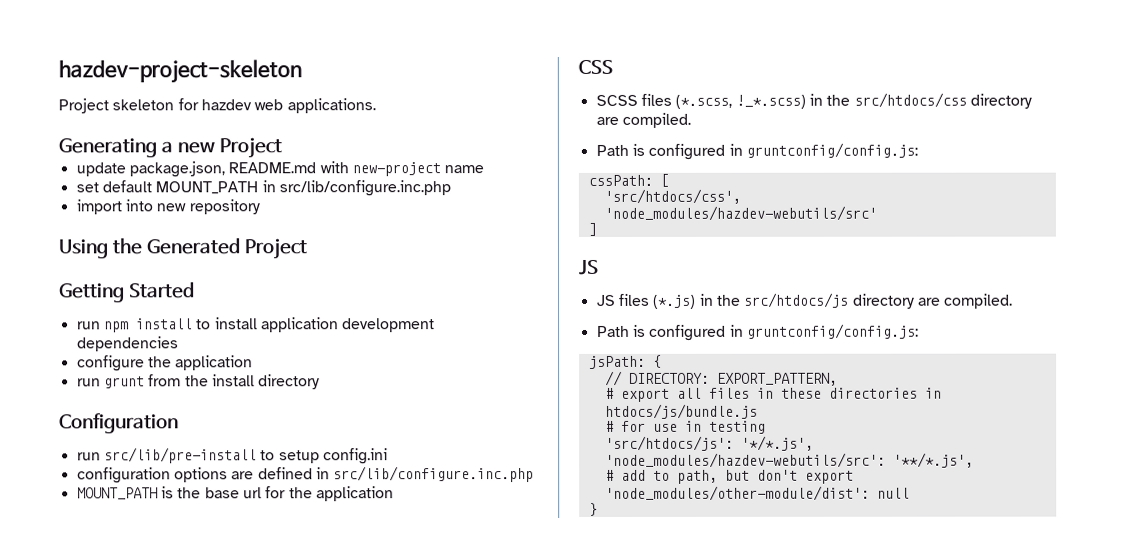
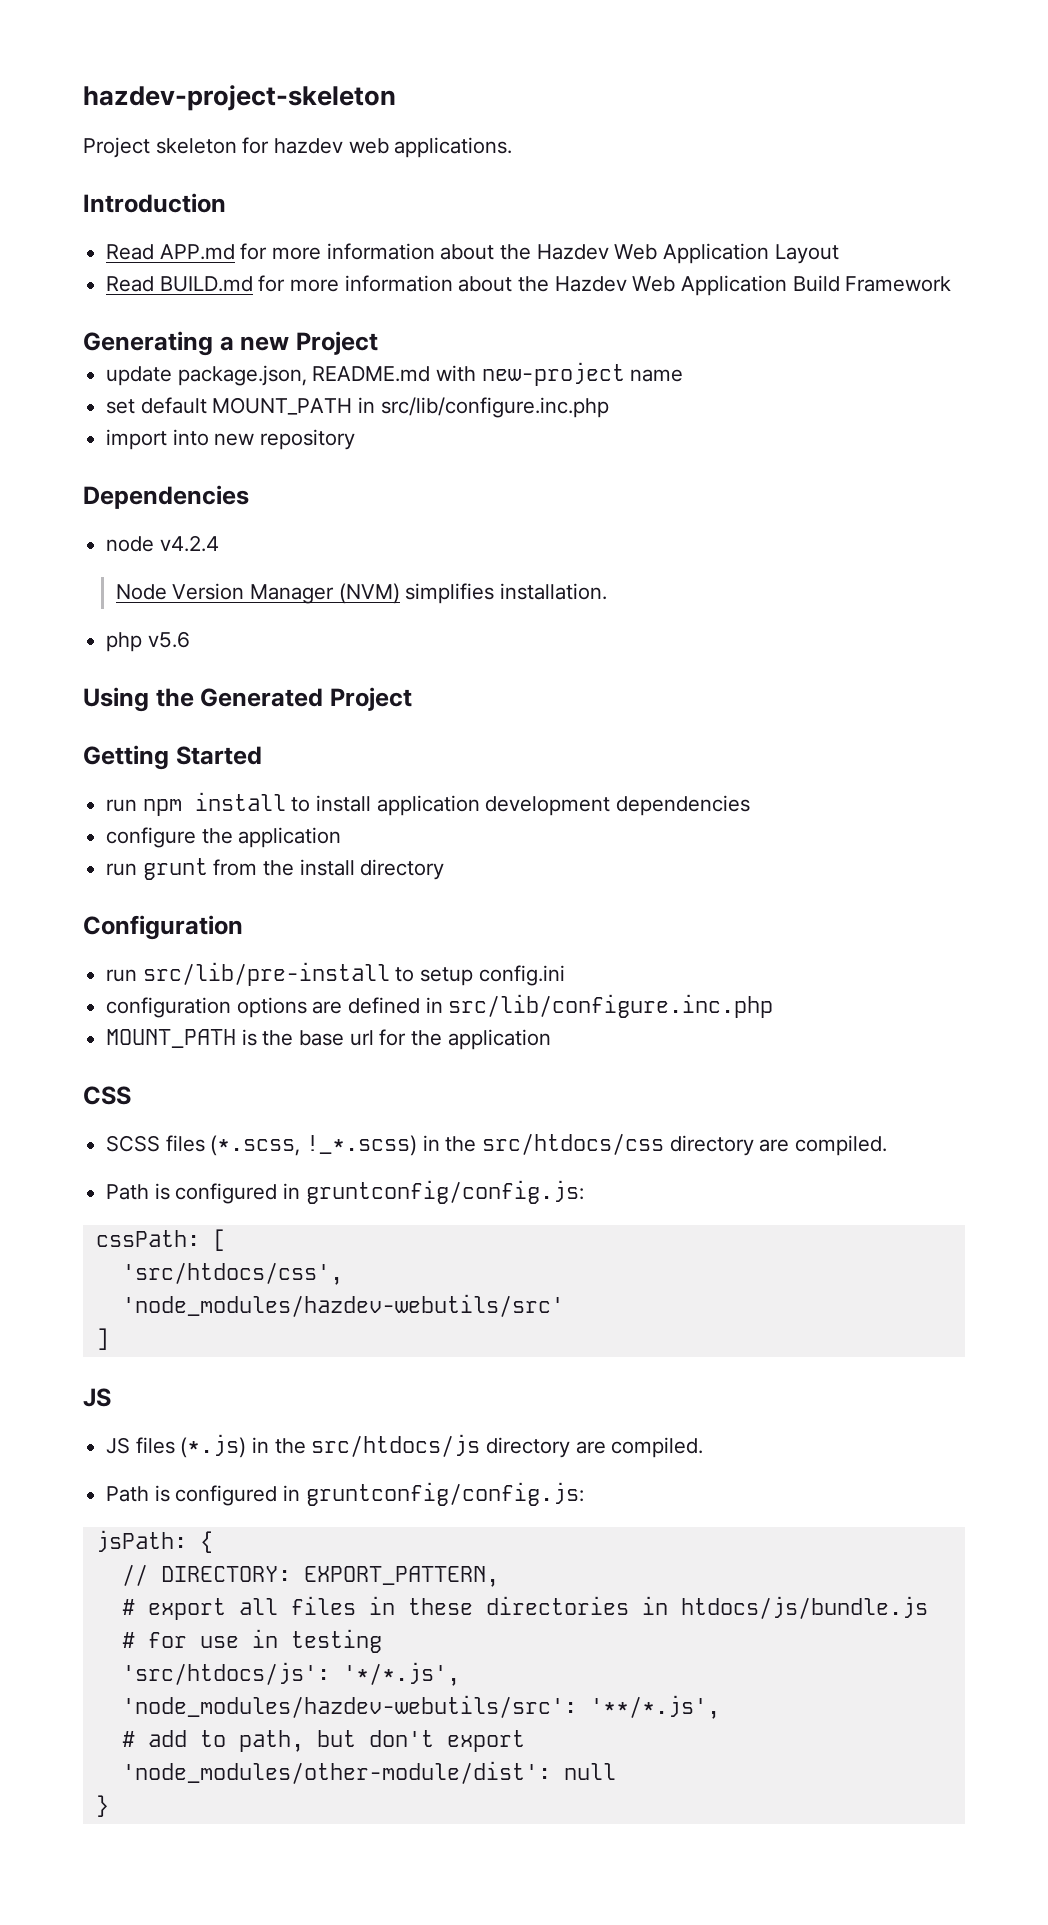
(376, 106) none -> [83,193,226,213] [106,243,839,264] [106,275,952,296] // Introduction // Read APP.md for more information about the Hazdev Web Application Layout // Read BUILD.md for more information about the Hazdev Web Application Build Framework
(260, 207) none -> [83,485,249,509] [106,535,219,552] [115,583,607,604] [106,631,190,652] // Dependencies // node v4.2.4 // Node Version Manager (NVM) simplifies installation. // php v5.6

